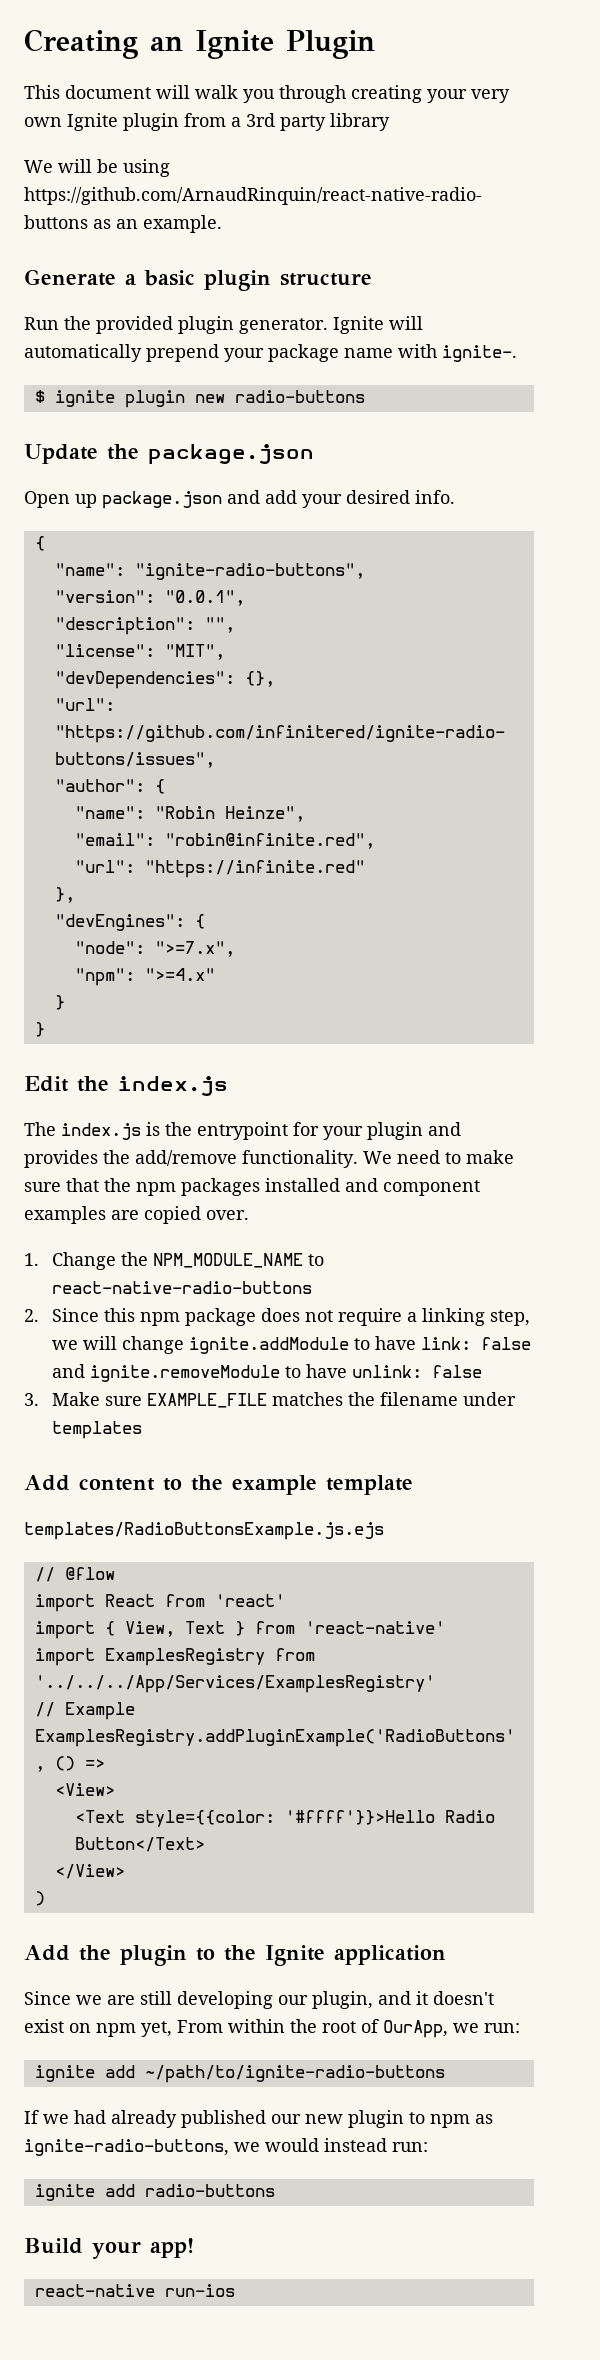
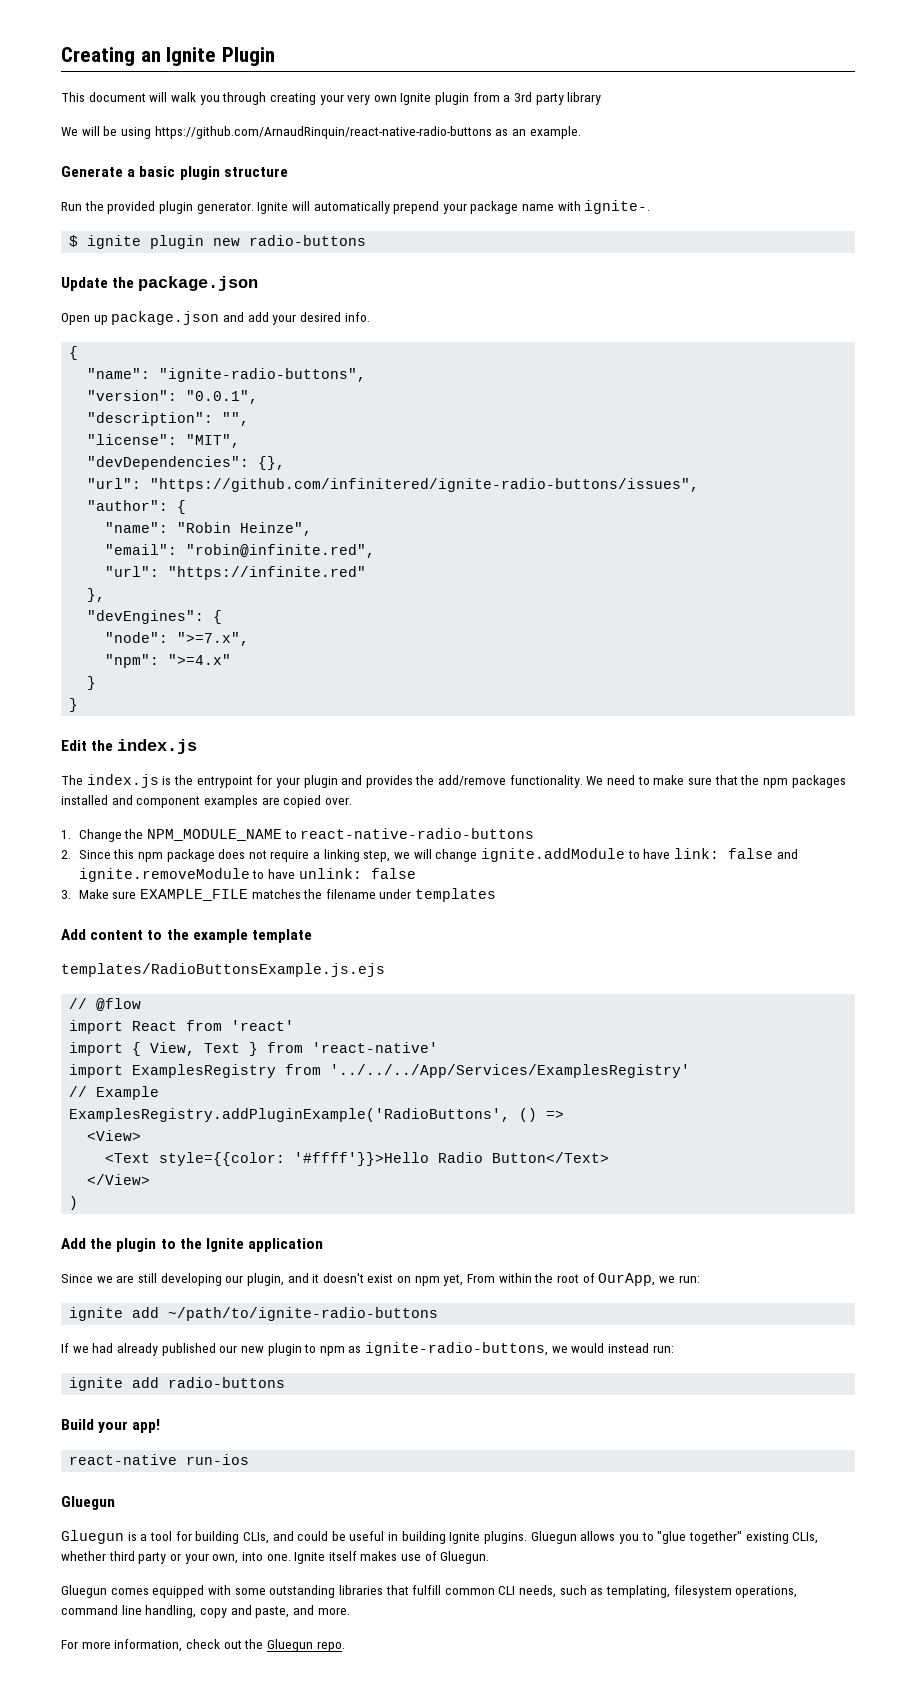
(235, 2290) none -> [61,1496,115,1510] [61,1530,819,1544] [61,1551,490,1564] [61,1585,798,1598] [61,1605,350,1618] [61,1639,345,1652] // Gluegun // Gluegun is a tool for building CLIs, and could be useful in building Ignite plugins. Gluegun allows you to "glue together" existing CLIs, whether third party or your own, into one. Ignite itself makes use of Gluegun. // Gluegun comes equipped with some outstanding libraries that fulfill common CLI needs, such as templating, filesystem operations, command line handling, copy and paste, and more. // For more information, check out the Gluegun repo.

